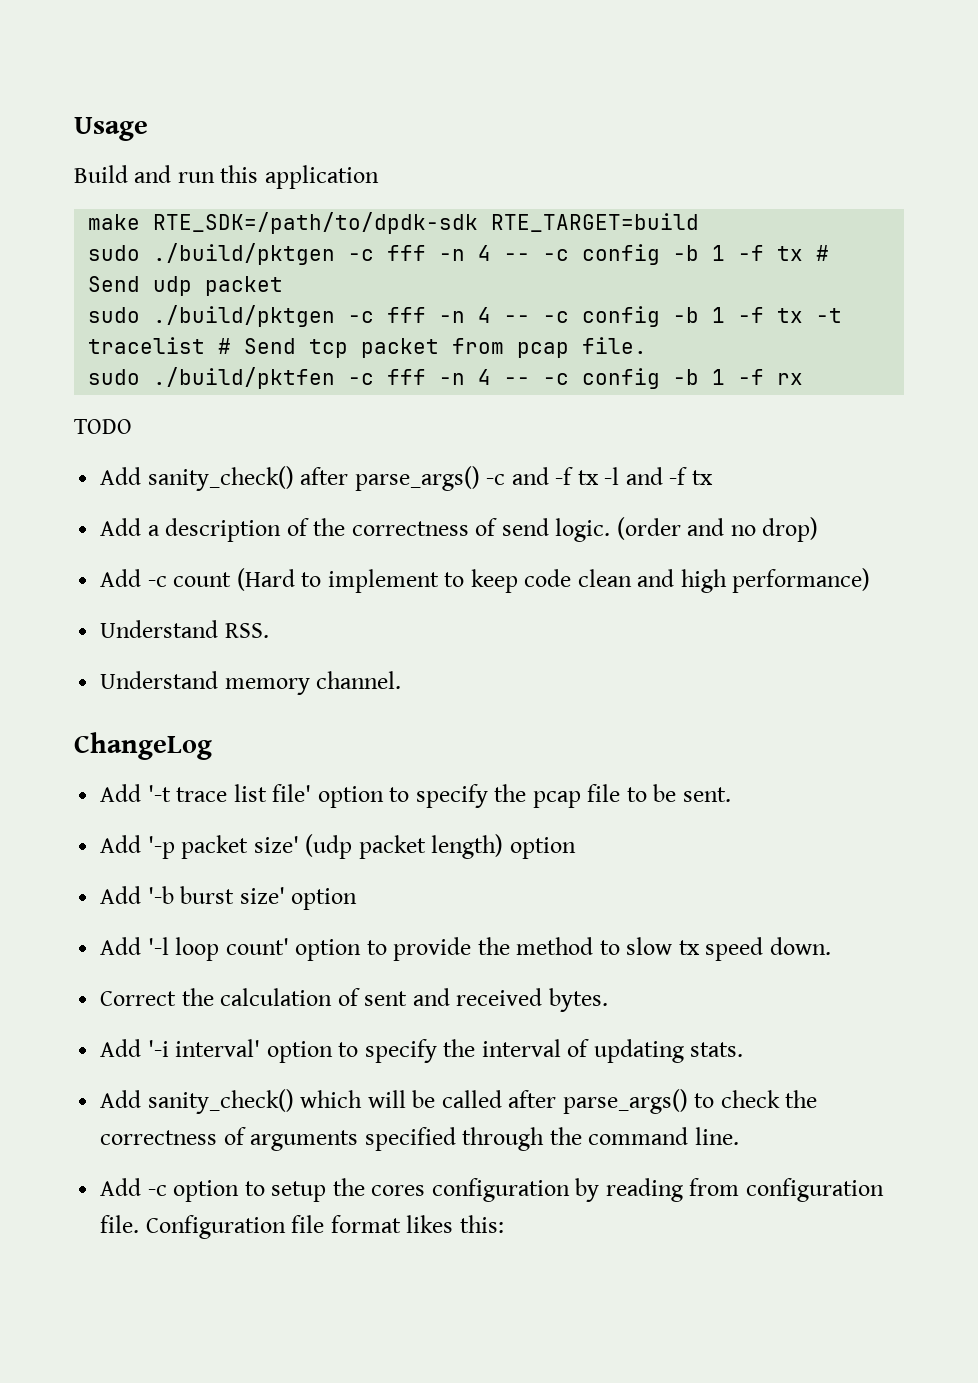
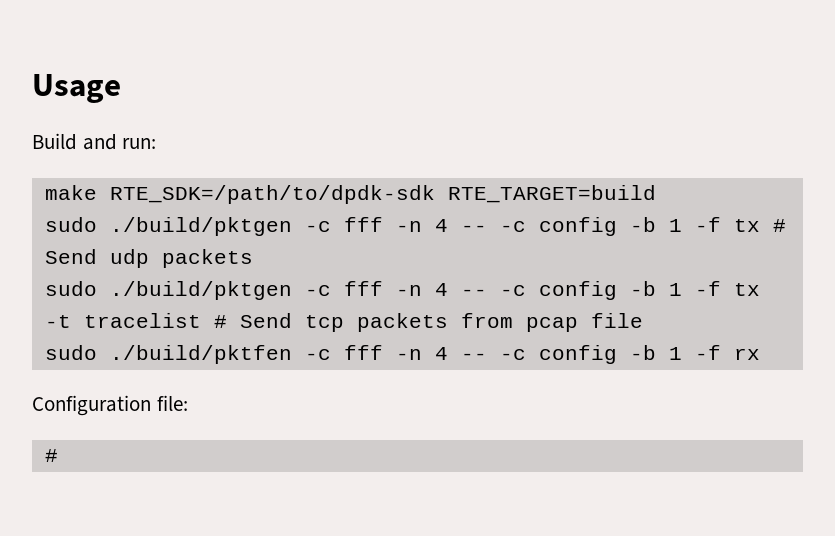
[177,165,379,189] run this application -> [122,138,157,149] run:
[205,276,284,296] packet -> [161,249,253,268] packets
[361,338,440,358] packet -> [356,313,448,332] packets
[582,337,648,354] file. -> [590,313,643,328] file
[74,419,132,434] [100,466,713,491] [100,517,819,542] [100,568,871,593] [100,620,269,638] [100,671,402,695] [74,732,212,760] [100,784,731,808] [100,834,576,859] [100,886,358,910] [100,937,831,961] [100,988,608,1012] [100,1039,744,1063] [100,1089,818,1114] [100,1127,739,1151] [100,1178,884,1202] [100,1215,504,1239] TODO // Add sanity_check() after parse_args() -c and -f tx -l and -f tx // Add a description of the correctness of send logic. (order and no drop) // Add -c count (Hard to implement to keep code clean and high performance) // Understand RSS. // Understand memory channel. // ChangeLog // Add '-t trace list file' option to specify the pcap file to be sent. // Add '-p packet size' (udp packet length) option // Add '-b burst size' option // Add '-l loop count' option to provide the method to slow tx speed down. // Correct the calculation of sent and received bytes. // Add '-i interval' option to specify the interval of updating stats. // Add sanity_check() which will be called after parse_args() to check the correctness of arguments specified through the command line. // Add -c option to setup the cores configuration by reading from configuration file. Configuration file format likes this: -> [32,395,188,416] [44,449,58,462] Configuration file: // #

